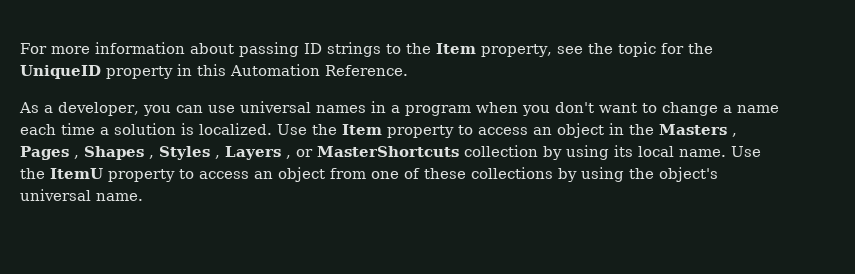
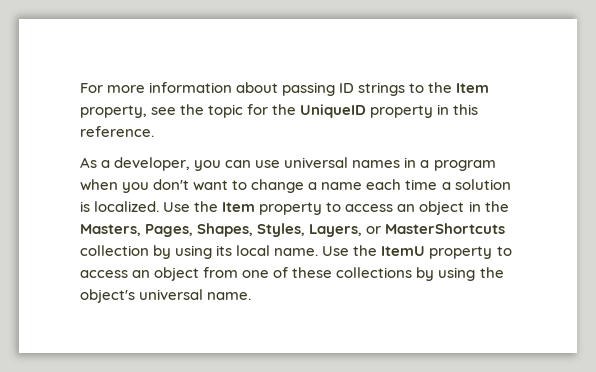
[230,64,408,76] Automation Reference. -> [80,126,154,137] reference.
[659,124,737,137] [20,146,291,160] Masters , Pages , Shapes , Styles , Layers , -> [80,223,363,237] Masters, Pages, Shapes, Styles, Layers,

